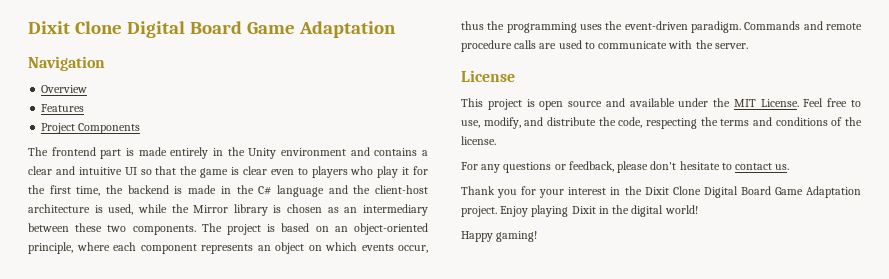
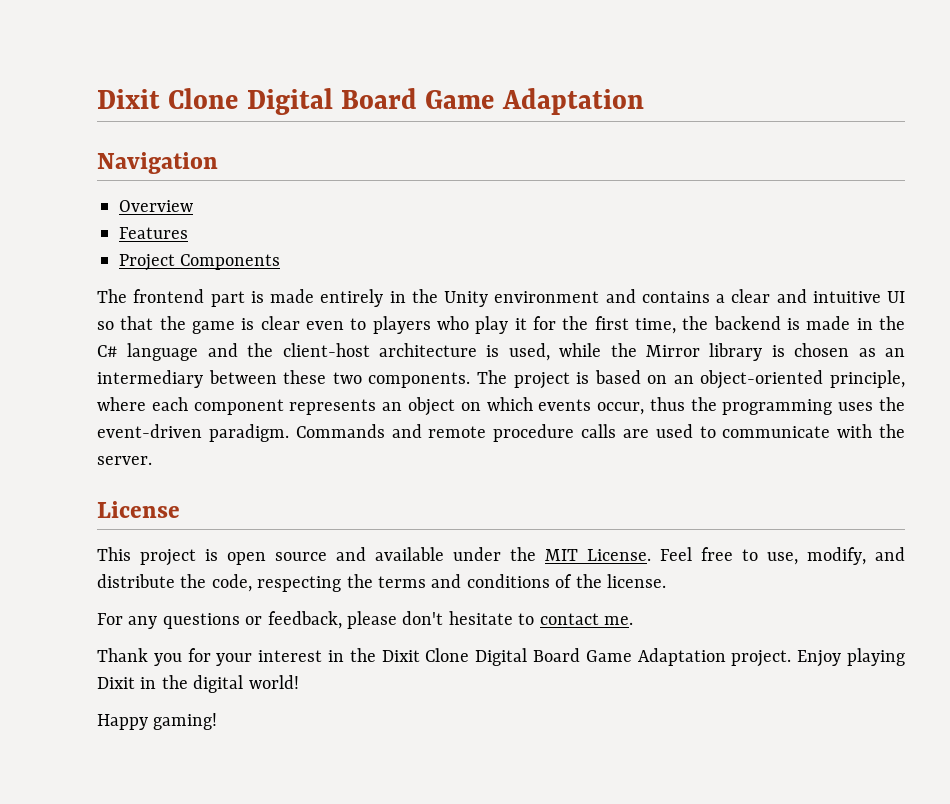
[775,164,790,170] us. -> [603,616,633,625] me.

